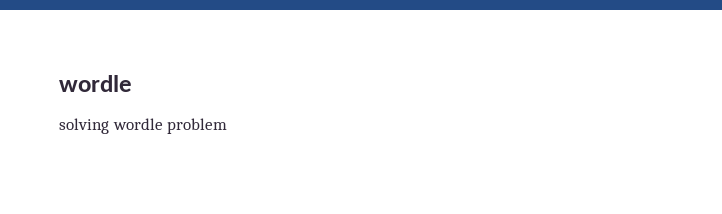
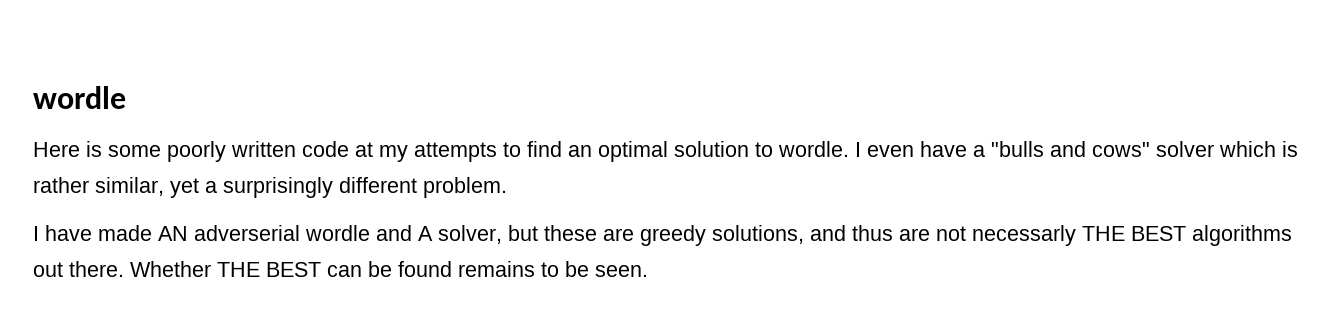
[59,118,228,134] solving wordle problem -> [33,141,1298,162] [33,177,507,198] [33,225,1292,246] [33,261,648,277] Here is some poorly written code at my attempts to find an optimal solution to wordle. I even have a "bulls and cows" solver which is rather similar, yet a surprisingly different problem. // I have made AN adverserial wordle and A solver, but these are greedy solutions, and thus are not necessarly THE BEST algorithms out there. Whether THE BEST can be found remains to be seen.

